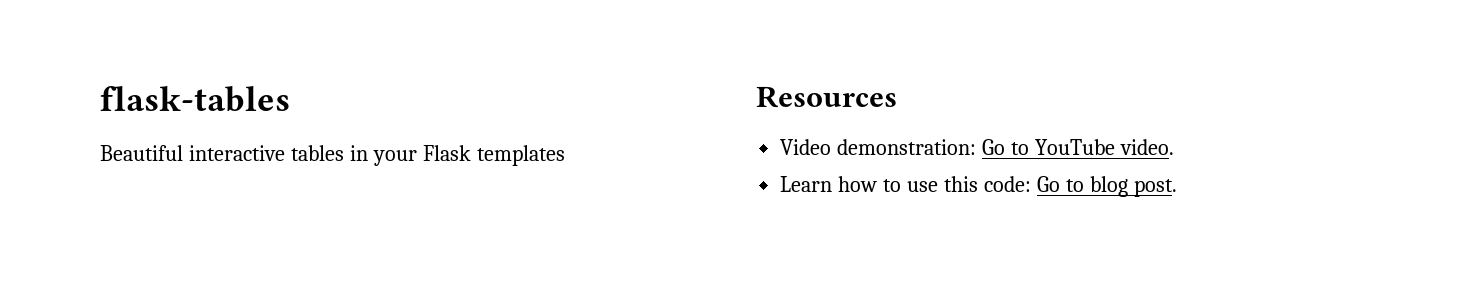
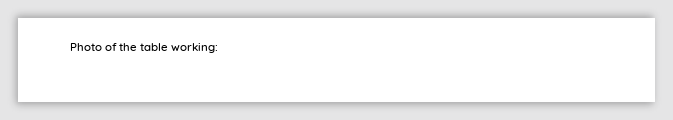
[100,86,290,112] [100,145,565,166] [756,86,897,108] [780,139,1174,155] [780,176,1177,197] flask-tables // Beautiful interactive tables in your Flask templates // Resources // Video demonstration: Go to YouTube video. // Learn how to use this code: Go to blog post. -> [70,43,219,53] Photo of the table working:

